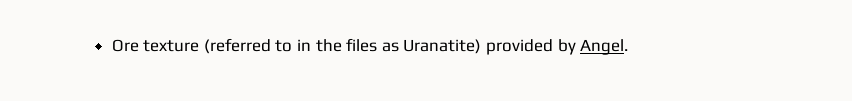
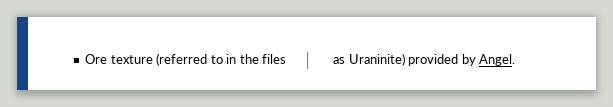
[403,39,482,54] Uranatite) -> [348,53,405,66] Uraninite)

